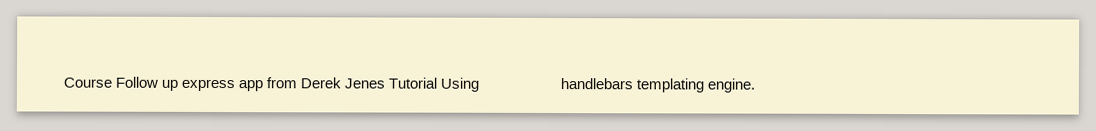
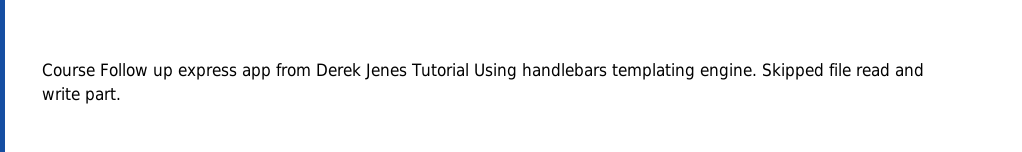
(756, 85) none -> [761,63,924,80] [42,87,121,104] Skipped file read and write part.

